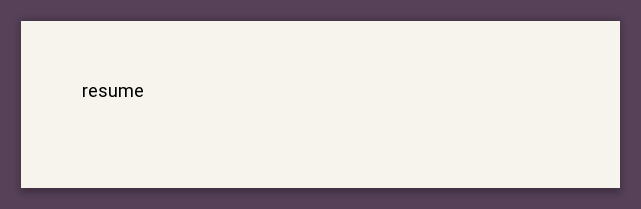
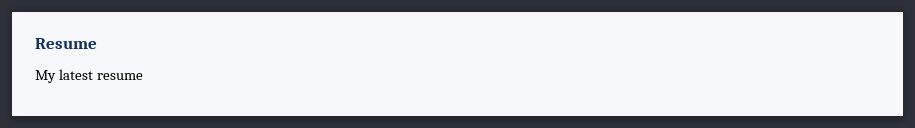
(82, 91) none -> [35,38,97,49] [35,69,93,83] Resume // My latest

